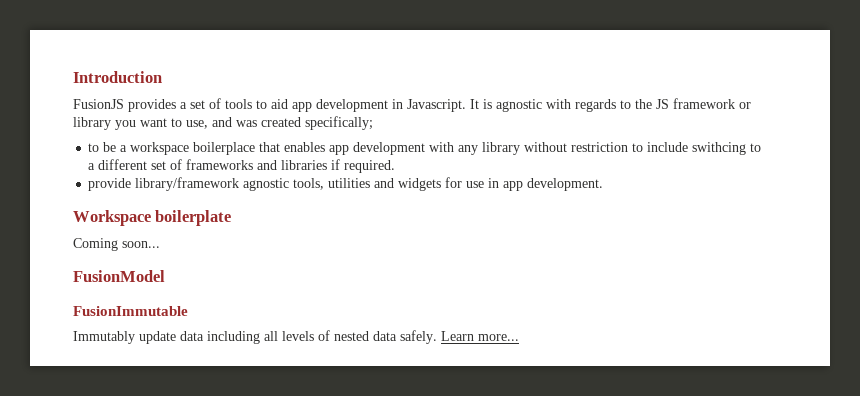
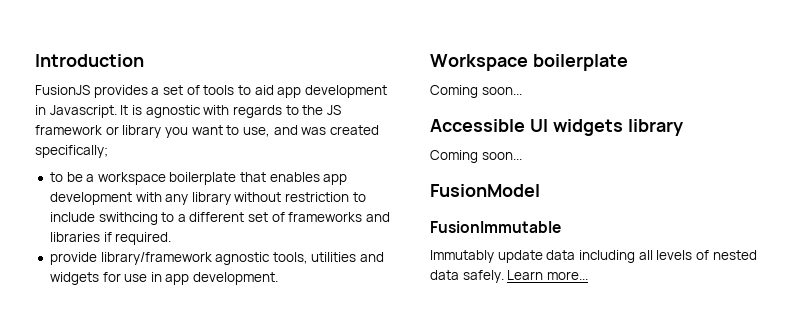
[193,142,256,155] boilerplace -> [169,172,237,185] boilerplate
(160, 244) none -> [430,119,683,136] [430,150,522,163] // Accessible UI widgets library // Coming soon...

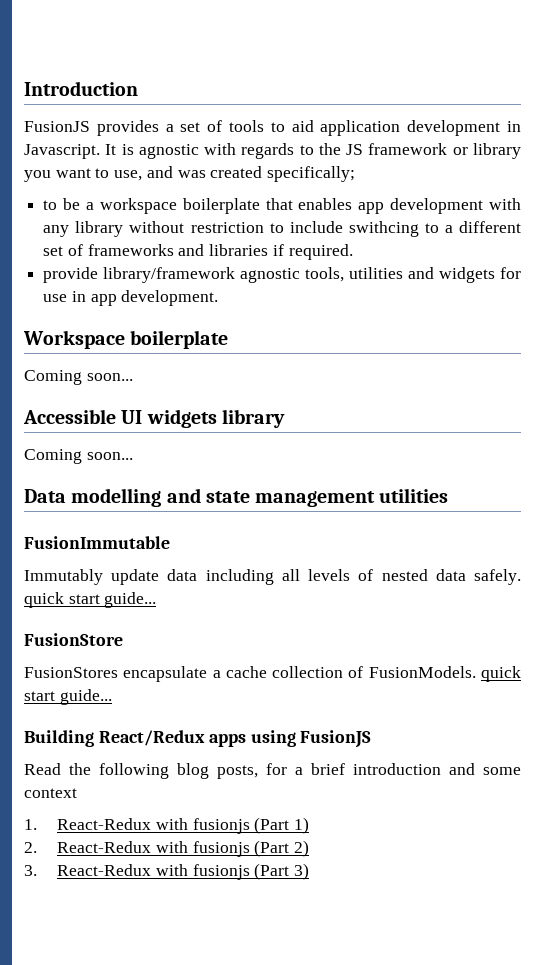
[277,87,302,98] app -> [320,120,401,136] application
[430,184,540,197] FusionModel -> [24,488,449,507] Data modelling and state management utilities
[507,270,588,280] Learn more... -> [24,592,157,608] [24,633,123,646] [24,666,521,682] [24,689,112,705] [24,730,372,748] [24,763,521,779] [24,788,77,798] [24,817,309,834] [24,840,309,857] [24,863,309,880] quick start guide... // FusionStore // FusionStores encapsulate a cache collection of FusionModels. quick start guide... // Building React/Redux apps using FusionJS // Read the following blog posts, for a brief introduction and some context // 1. React-Redux with fusionjs (Part 1) // 2. React-Redux with fusionjs (Part 2) // 3. React-Redux with fusionjs (Part 3)

